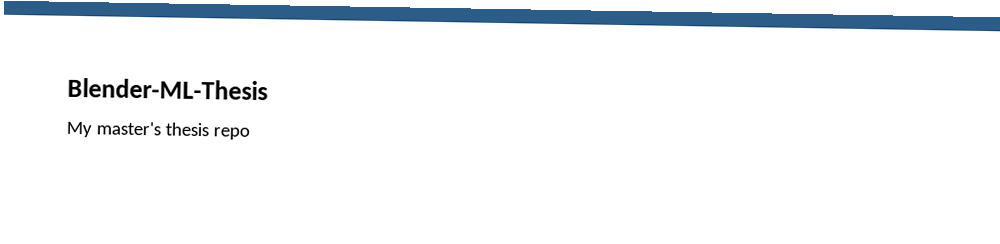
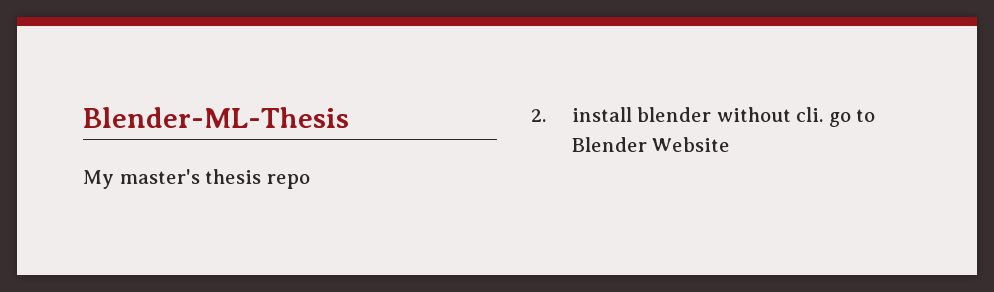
(250, 133) none -> [531,107,876,127] [571,137,731,152] // 2. install blender without cli. go to Blender Website

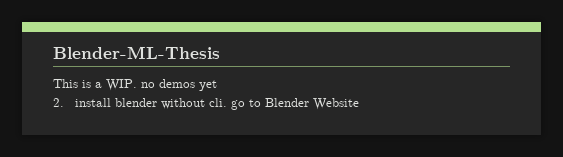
[83,169,310,189] My master's thesis repo -> [53,79,217,91] This is a WIP. no demos yet

